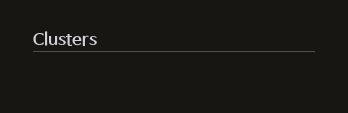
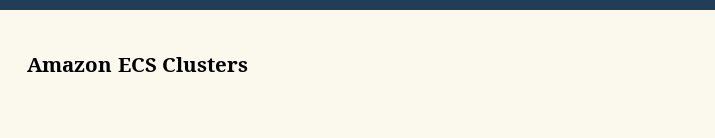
(33, 38) none -> [27,58,157,72] Amazon ECS

